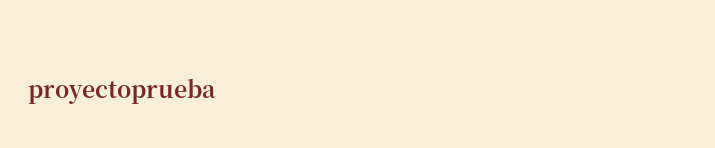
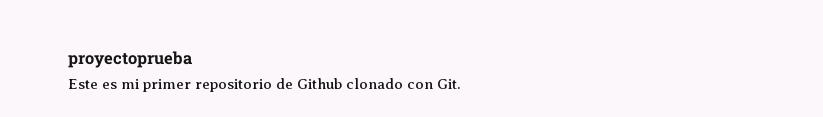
(216, 91) none -> [68,78,462,92] // Este es mi primer repositorio de Github clonado con Git.

